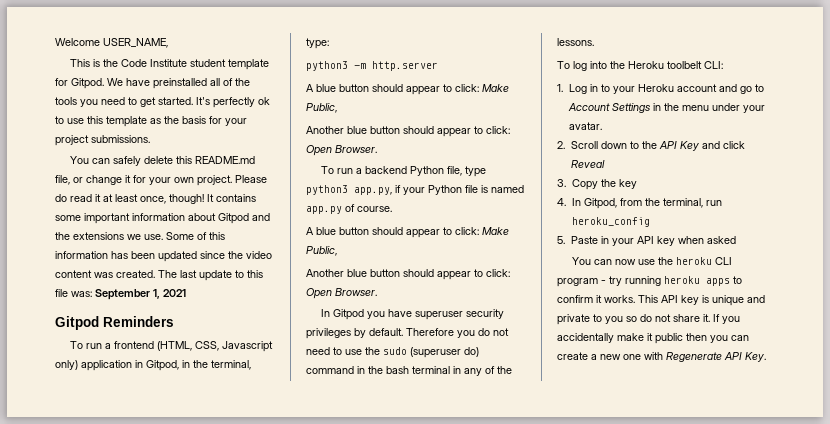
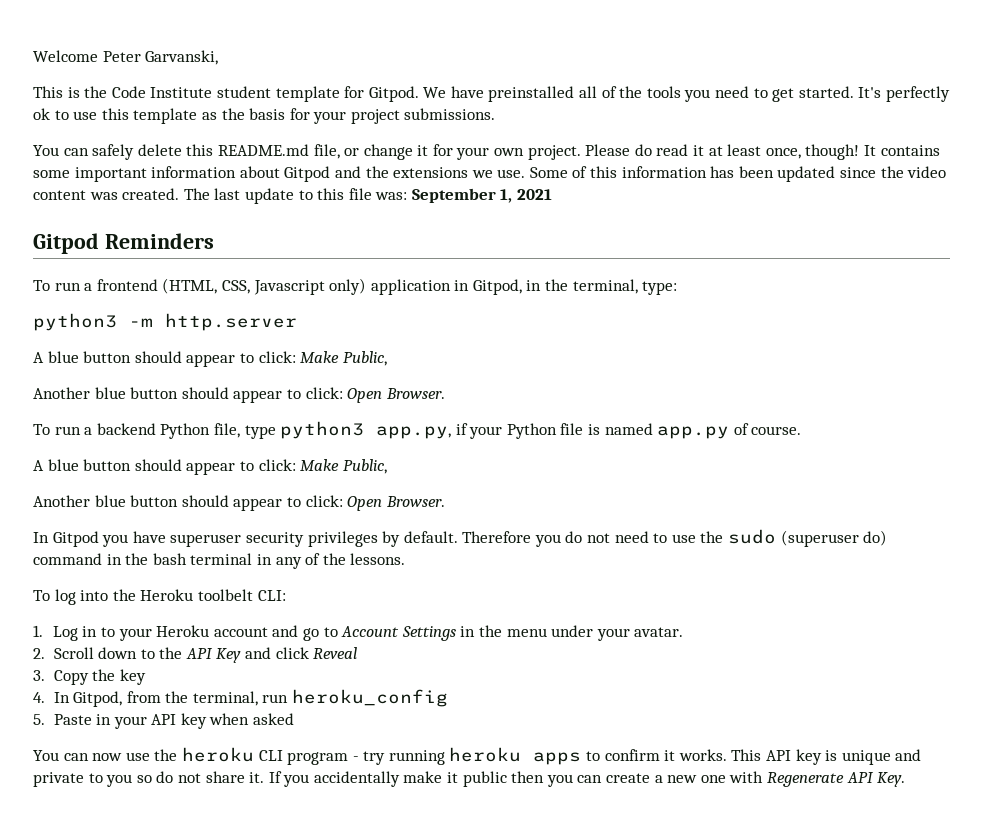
[103,38,168,48] USER_NAME, -> [102,50,219,65] Peter Garvanski,

